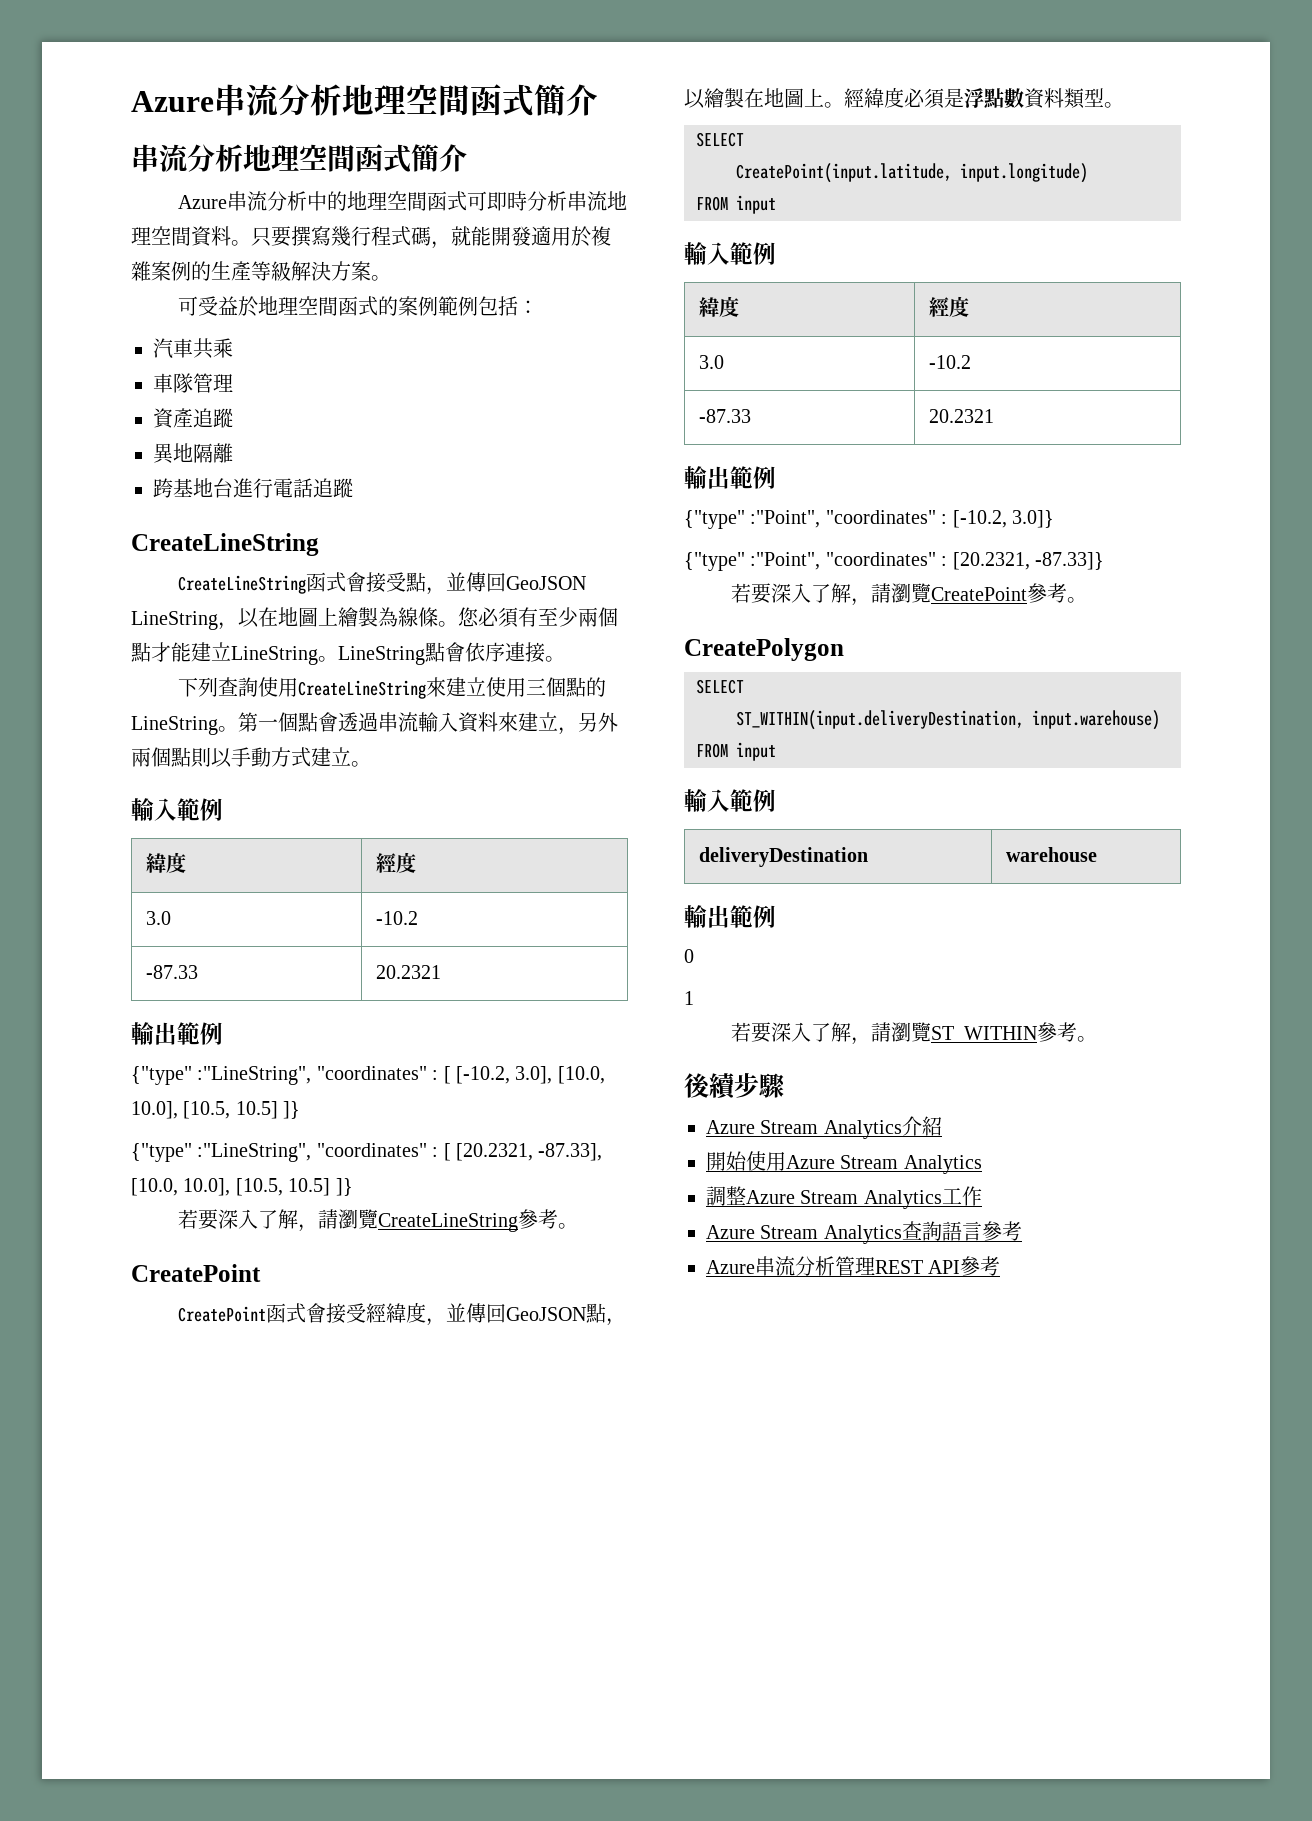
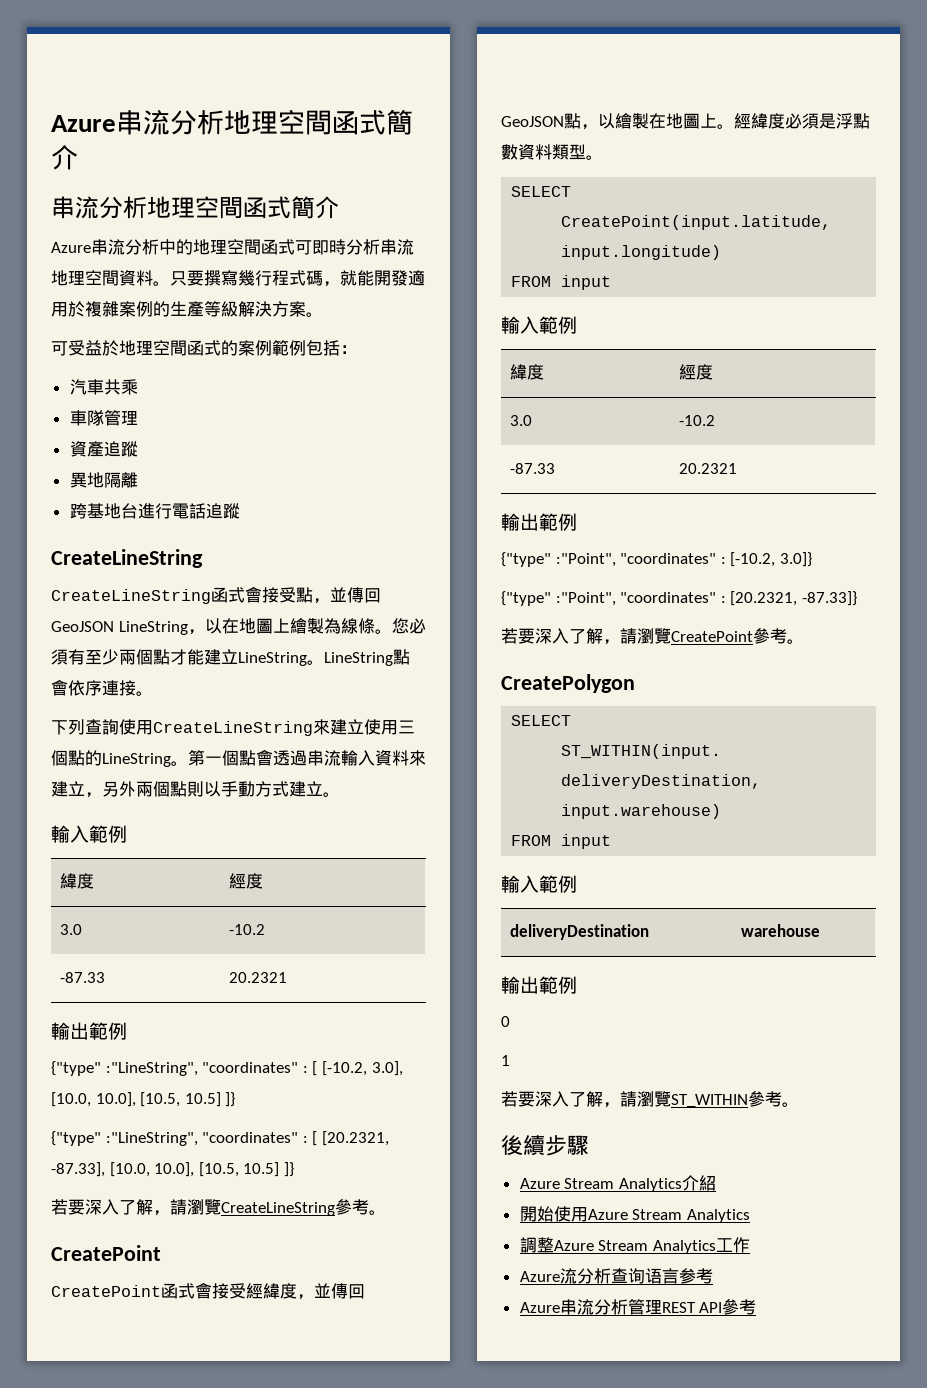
[760,1221,1002,1244] Stream Analytics查詢語言參 -> [559,1268,696,1284] 流分析查询语言参

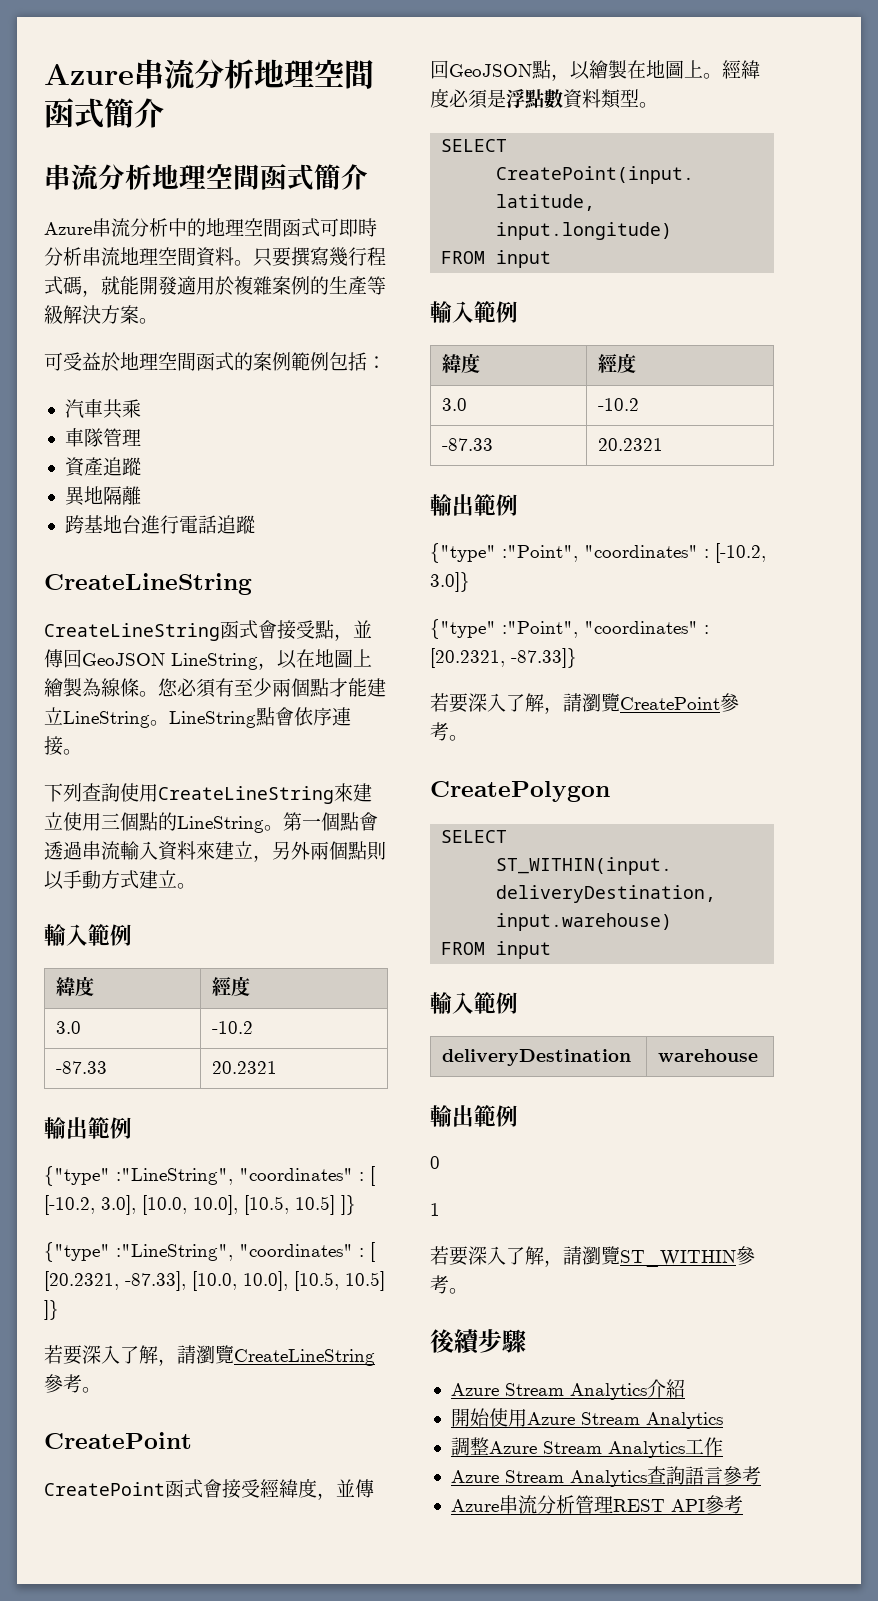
[559,1268,696,1284] 流分析查询语言参 -> [504,1466,742,1487] Stream Analytics查詢語言參

